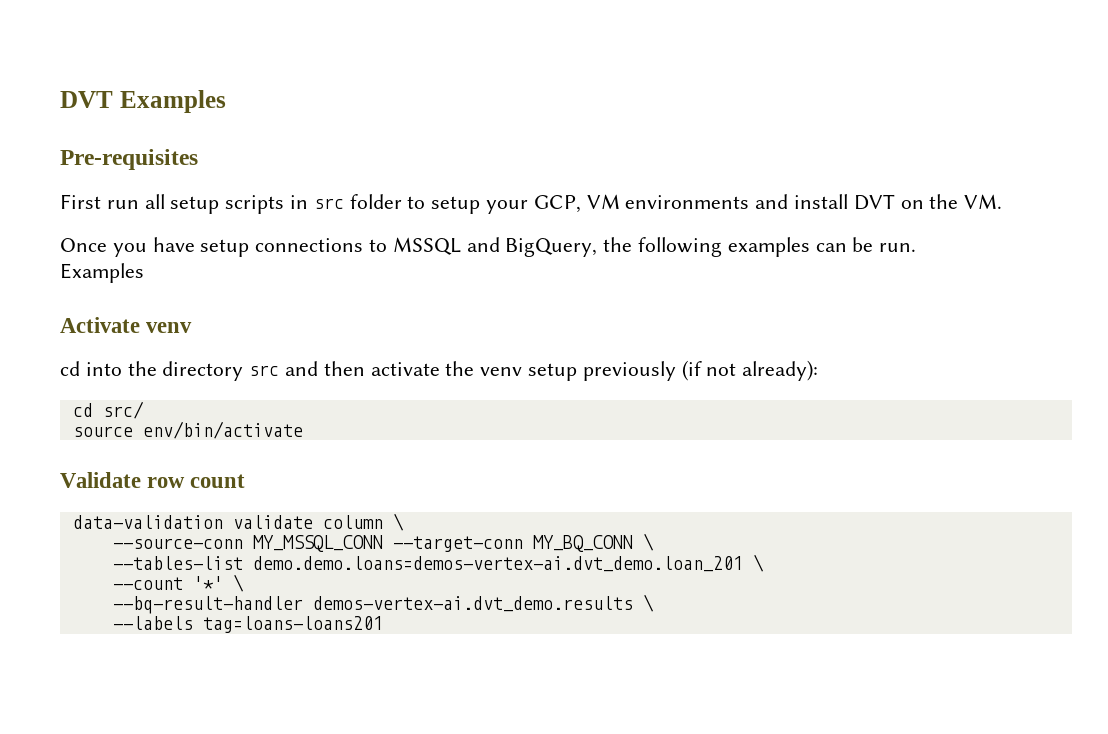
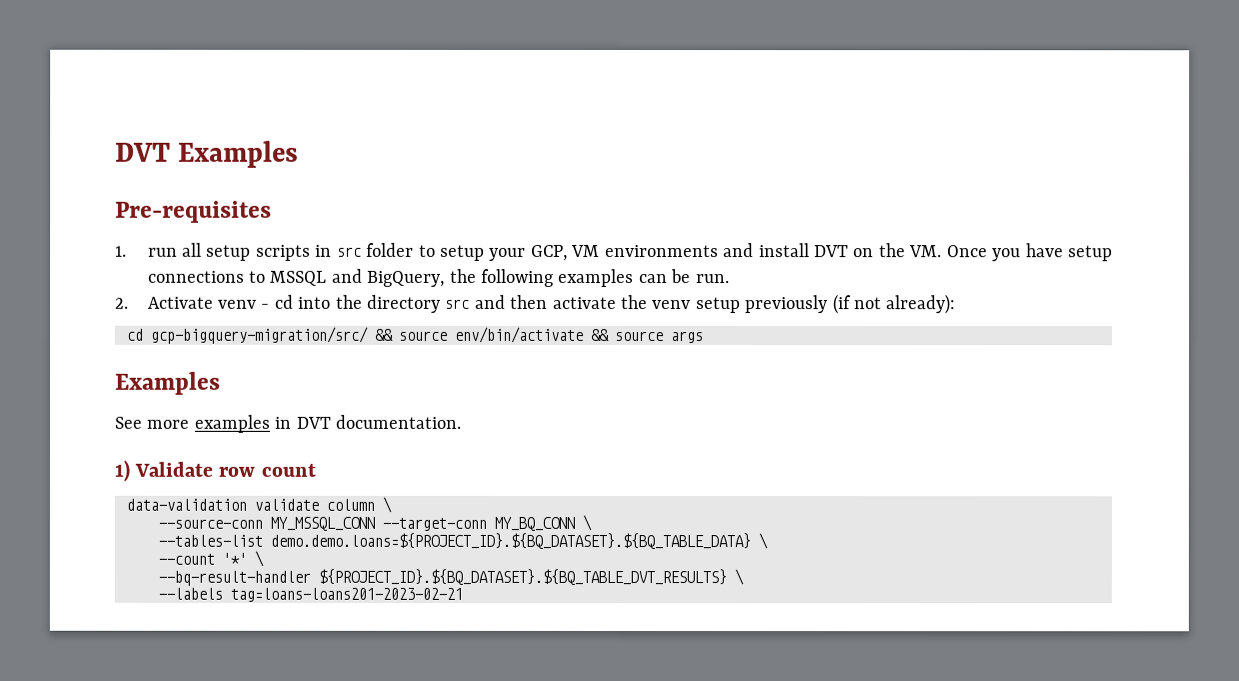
[60,194,101,209] First -> [115,245,127,257] 1.
(1003, 201) // -> (943, 251) none
[60,263,144,283] Examples // -> [115,297,129,309] 2.
(193, 327) // -> [261,303,271,309] -
[102,401,144,419] src/ // -> [150,326,394,344] gcp-bigquery-migration/src/ &&
(303, 430) // -> [590,328,704,344] [114,371,220,395] [114,414,461,433] [114,459,130,482] && source args // Examples // See more examples in DVT documentation. // 1)
[252,556,743,572] demo.demo.loans=demos-vertex-ai.dvt_demo.loan_201 -> [270,532,751,550] demo.demo.loans=${PROJECT_ID}.${BQ_DATASET}.${BQ_TABLE_DATA}
[312,596,633,612] demos-vertex-ai.dvt_demo.results -> [318,568,727,586] ${PROJECT_ID}.${BQ_DATASET}.${BQ_TABLE_DVT_RESULTS}
[202,616,383,633] tag=loans-loans201 -> [230,587,463,602] tag=loans-loans201-2023-02-21

